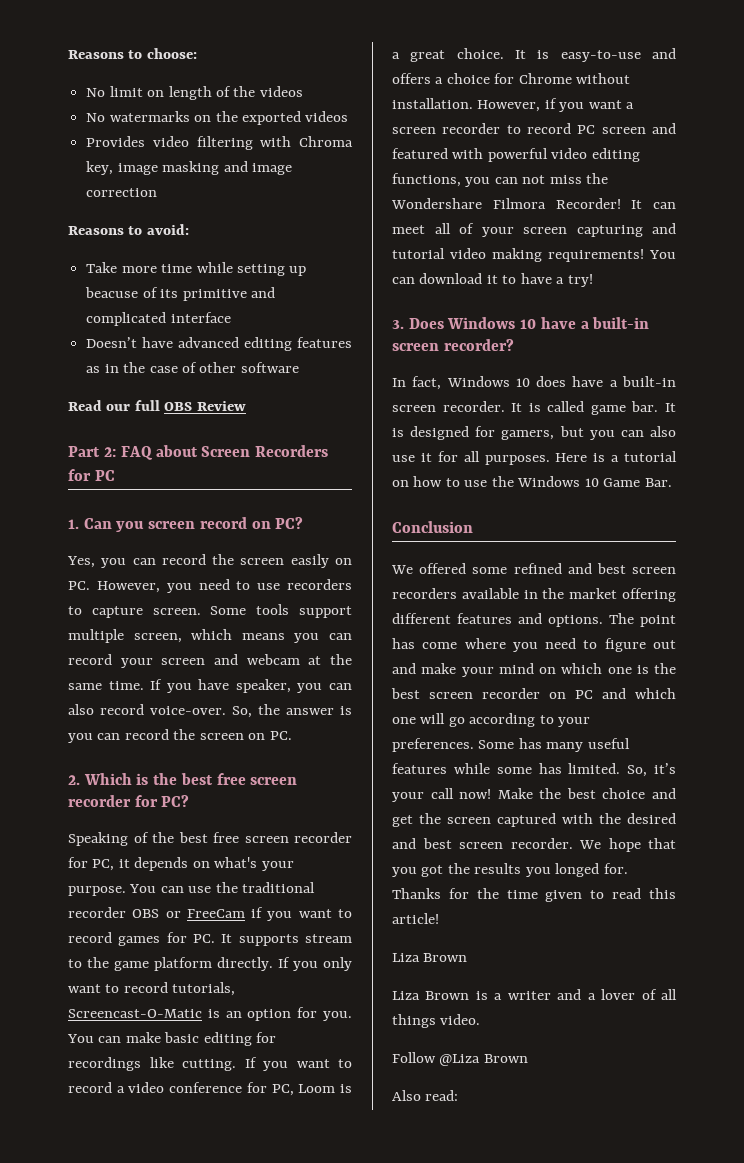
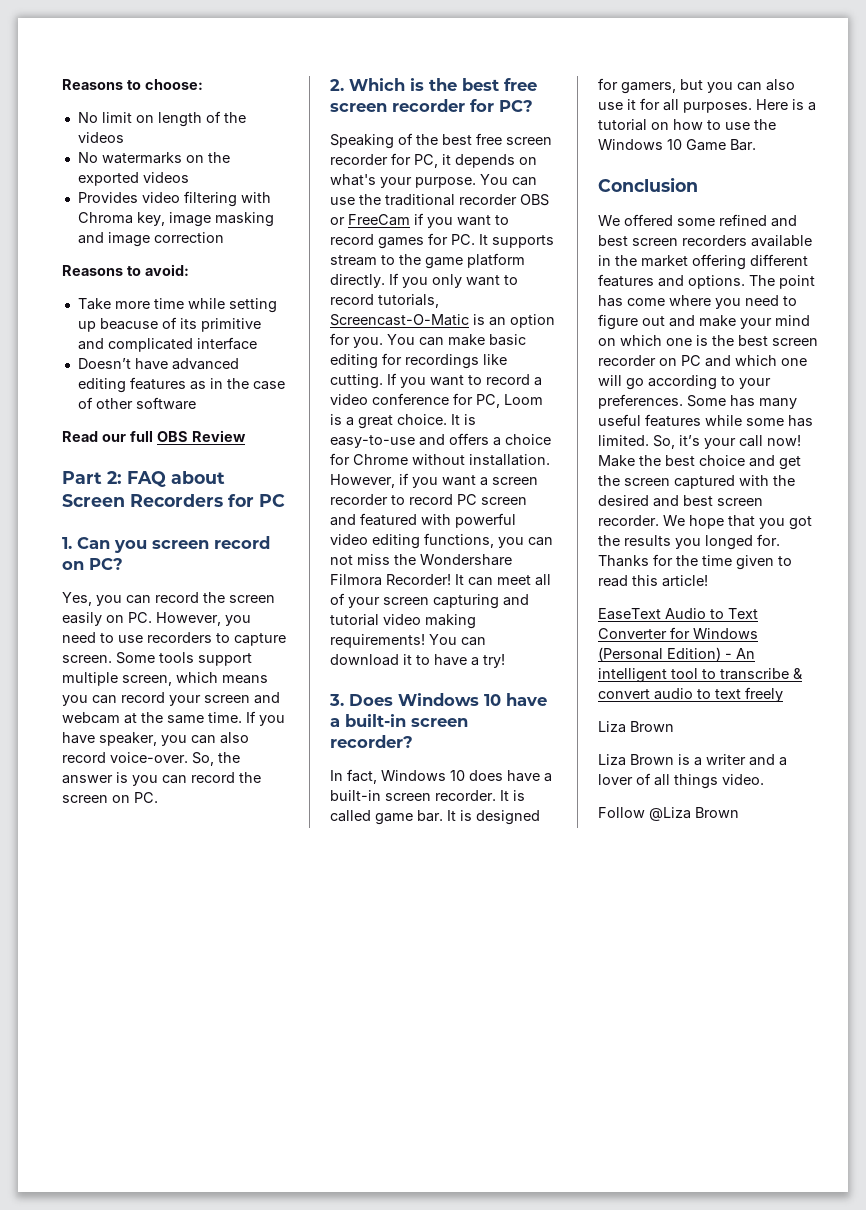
(439, 918) none -> [598,608,758,620] [598,627,758,639] [598,647,755,661] [598,668,803,683] [598,687,783,702] // EaseText Audio to Text Converter for Windows (Personal Edition) - An intelligent tool to transcribe & convert audio to text freely
[392,1090,459,1101] // Also read: -> (739, 812) none

